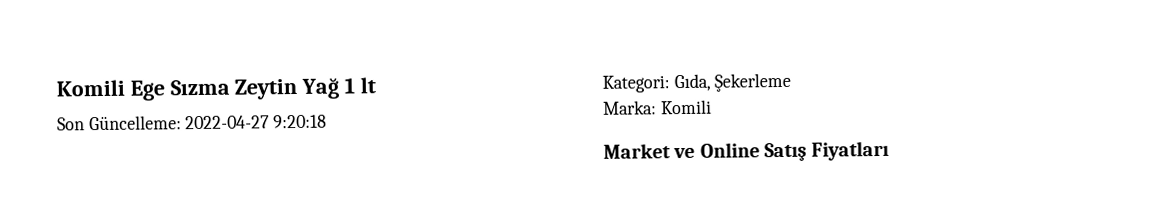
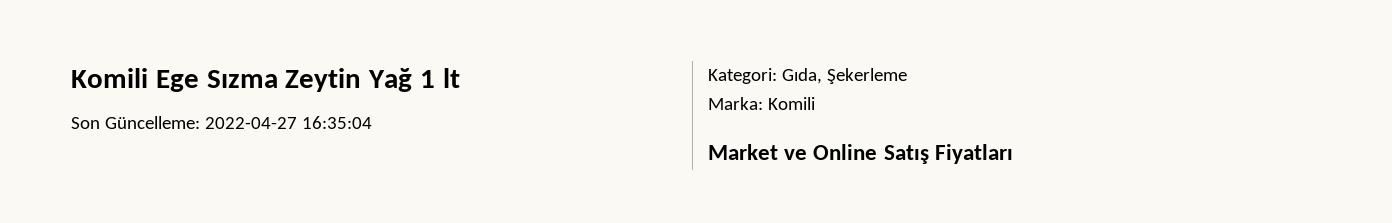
[273,114,328,129] 9:20:18 -> [301,116,372,129] 16:35:04

